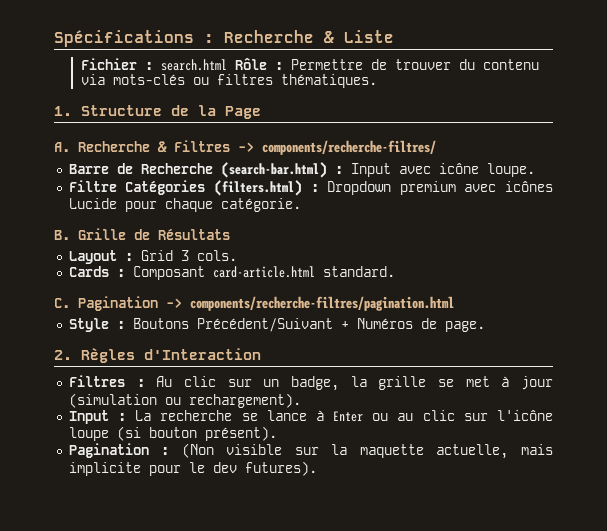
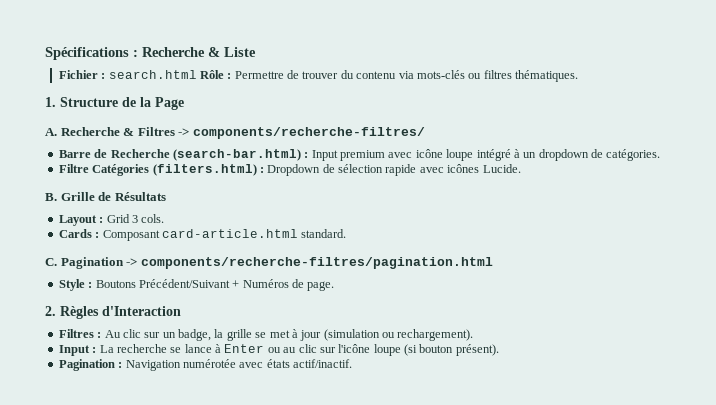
(391, 170) none -> [340,150,385,161] premium
[486,163,535,177] loupe. -> [446,149,661,161] loupe intégré à un dropdown de catégories.
[399,181,553,195] [68,198,301,212] premium avec icônes Lucide pour chaque catégorie. -> [322,164,521,176] de sélection rapide avec icônes Lucide.
[181,443,553,459] [68,461,317,476] (Non visible sur la maquette actuelle, mais implicite pour le dev futures). -> [125,359,352,371] Navigation numérotée avec états actif/inactif.

